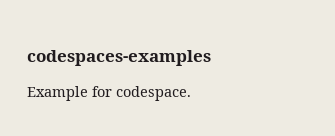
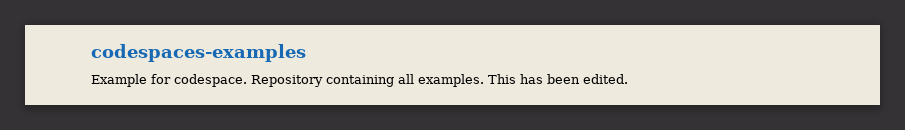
(191, 93) none -> [251,74,628,87] Repository containing all examples. This has been edited.

